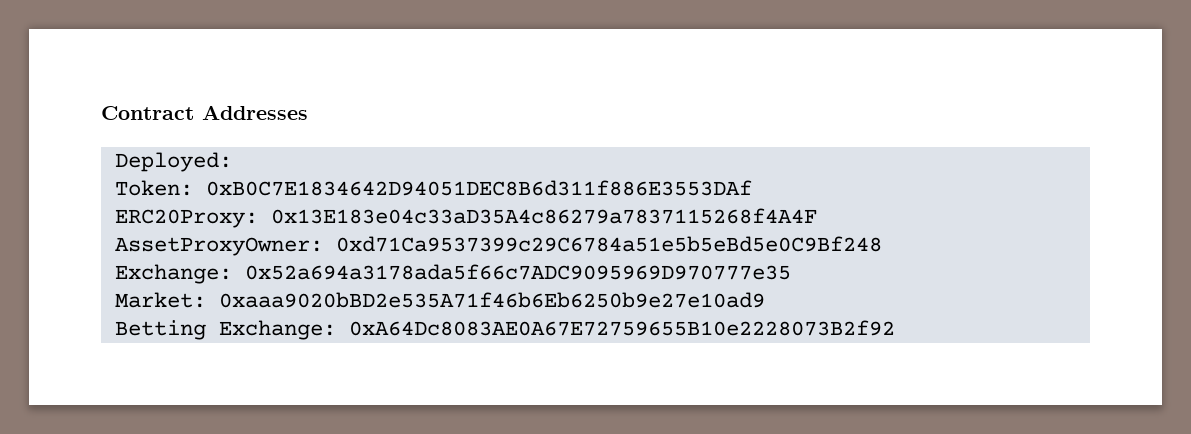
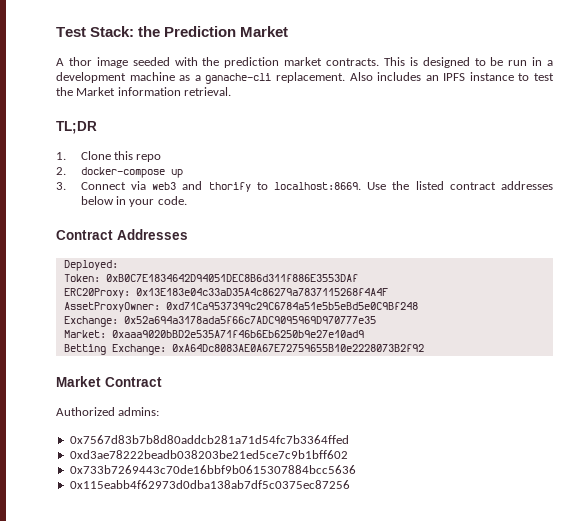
(101, 113) none -> [56,26,289,37] [56,57,553,68] [56,72,554,84] [56,87,232,96] [56,121,97,134] [56,151,162,162] [56,167,183,178] [56,181,553,192] [80,196,187,207] Test Stack: the Prediction Market // A thor image seeded with the prediction market contracts. This is designed to be run in a development machine as a ganache-cli replacement. Also includes an IPFS instance to test the Market information retrieval. // TL;DR // 1. Clone this repo // 2. docker-compose up // 3. Connect via web3 and thorify to localhost:8669. Use the listed contract addresses below in your code. //
(895, 328) none -> [56,376,162,387] [56,407,160,416] [69,435,349,444] [69,450,348,459] [69,465,356,474] [69,480,350,489] // Market Contract // Authorized admins: // 0x7567d83b7b8d80addcb281a71d54fc7b3364ffed // 0xd3ae78222beadb038203be21ed5ce7c9b1bff602 // 0x733b7269443c70de16bbf9b0615307884bcc5636 // 0x115eabb4f62973d0dba138ab7df5c0375ec87256

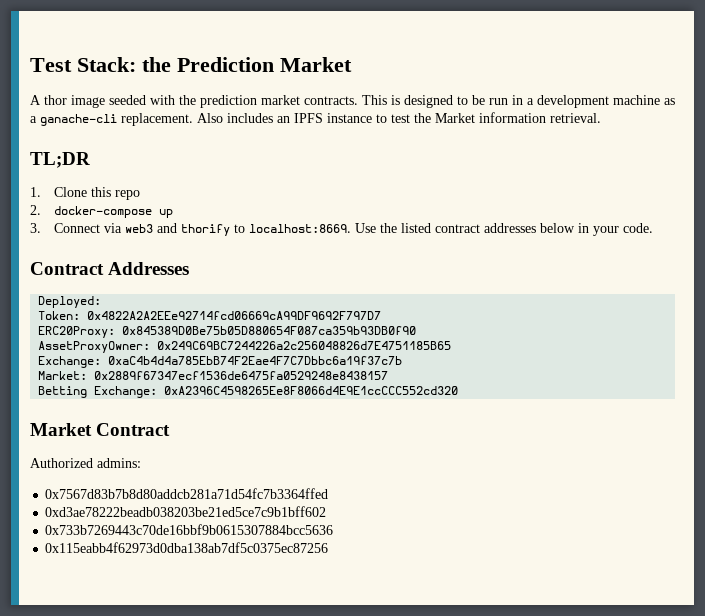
[105,274,358,282] 0xB0C7E1834642D94051DEC8B6d311f886E3553DAf -> [87,311,382,320] 0x4822A2A2EEe92714fcd06669cA99DF9692F797D7
[135,288,388,296] 0x13E183e04c33aD35A4c86279a7837115268f4A4F -> [122,326,417,335] 0x845389D0Be75b05D880654F087ca359b93DB0f90
[165,302,418,310] [63,316,376,327] 0xd71Ca9537399c29C6784a51e5b5eBd5e0C9Bf248 // Exchange: 0x52a694a3178ada5f66c7ADC9095969D970777e35 -> [157,341,452,350] [38,356,403,368] 0x249C69BC7244226a2c256048826d7E4751185B65 // Exchange: 0xaC4b4d4a785EbB74F2Eae4F7C7Dbbc6a19f37c7b
[111,330,364,338] 0xaaa9020bBD2e535A71f46b6Eb6250b9e27e10ad9 -> [94,371,389,380] 0x2889f67347ecf1536de6475fa0529248e8438157
[171,344,424,352] 0xA64Dc8083AE0A67E72759655B10e2228073B2f92 -> [164,386,459,395] 0xA2396C4598265Ee8F8066d4E9E1ccCCC552cd320

